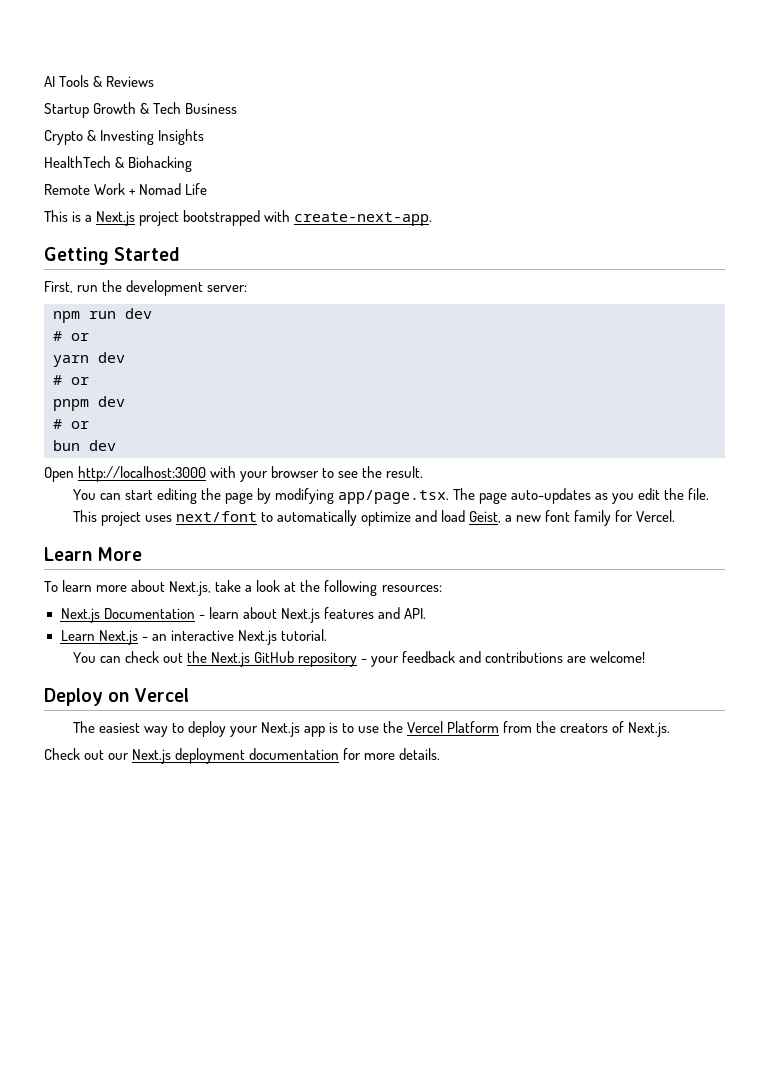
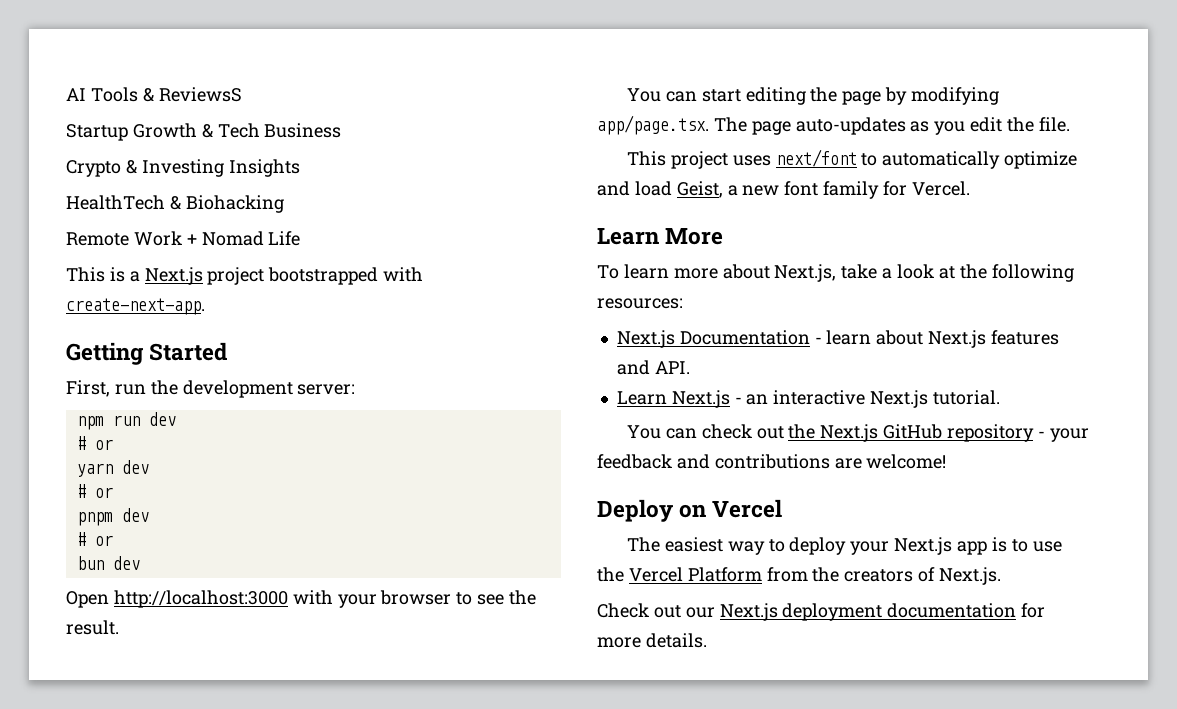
[106,76,155,87] Reviews -> [158,87,242,102] ReviewsS

